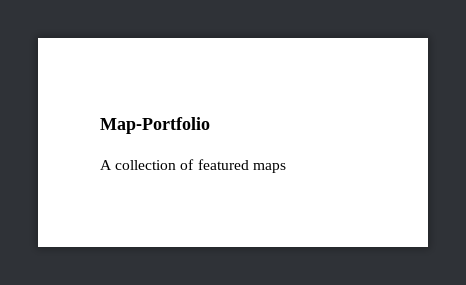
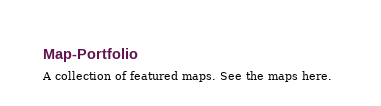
[252,163,286,173] maps -> [182,71,332,82] maps. See the maps here.

